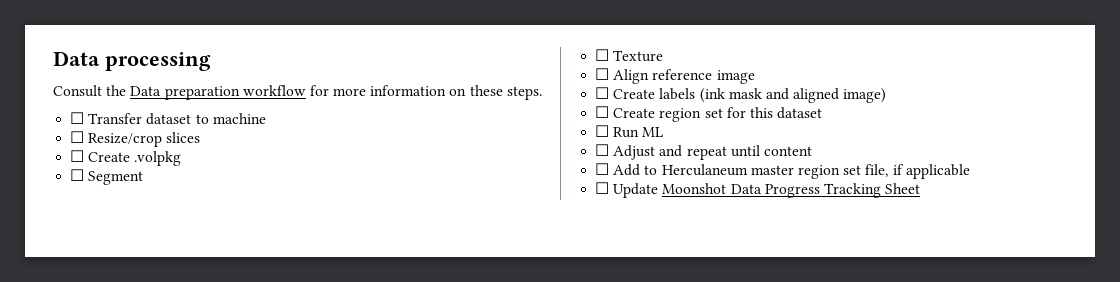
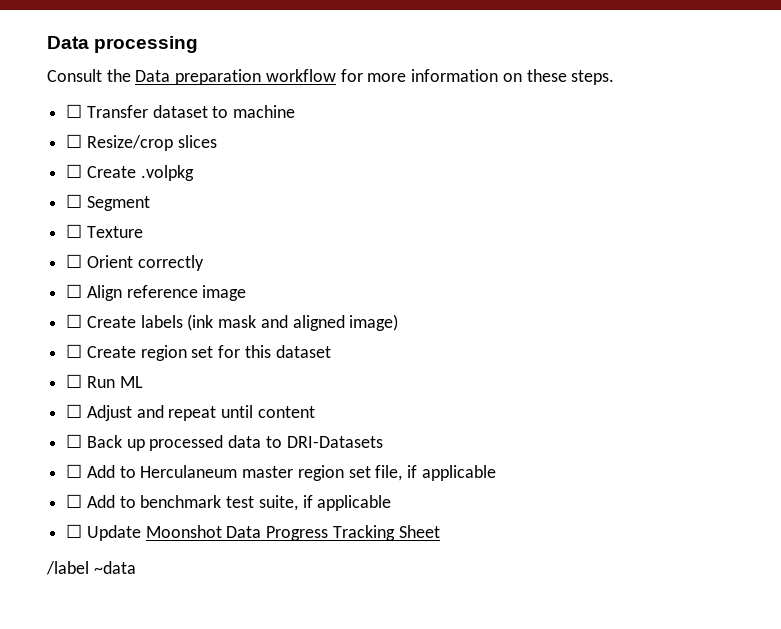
(664, 56) none -> [66,254,204,271] // ☐ Orient correctly
(812, 151) none -> [66,434,383,451] // ☐ Back up processed data to DRI-Datasets
(970, 171) none -> [66,494,392,511] // ☐ Add to benchmark test suite, if applicable
(921, 188) none -> [46,561,136,575] // /label ~data

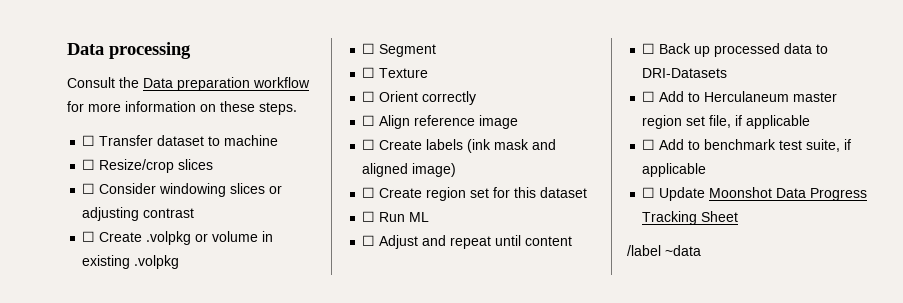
[86,166,136,178] Create -> [99,183,283,197] [82,207,195,221] [82,231,274,245] [82,255,131,269] Consider windowing slices or adjusting contrast // ☐ Create .volpkg or volume in existing

